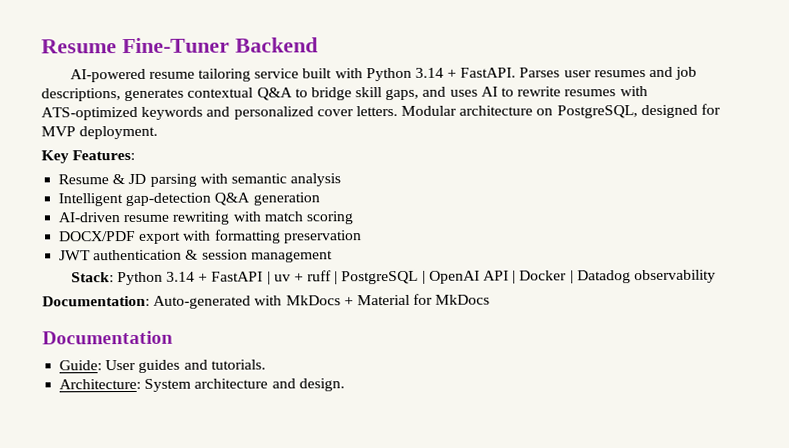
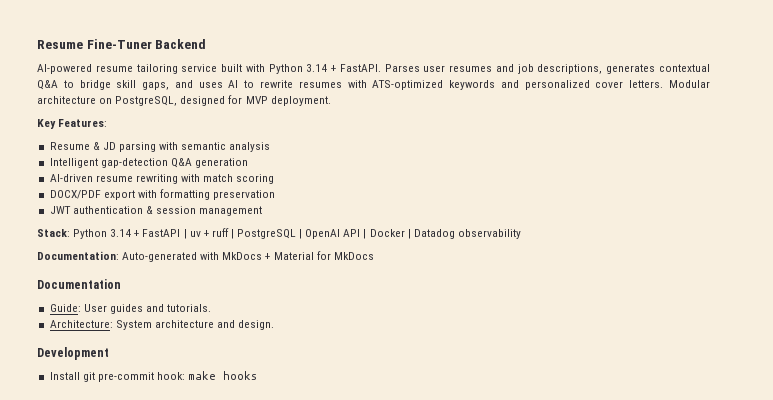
(345, 385) none -> [37,347,109,360] [49,371,258,382] // Development // Install git pre-commit hook: make hooks

